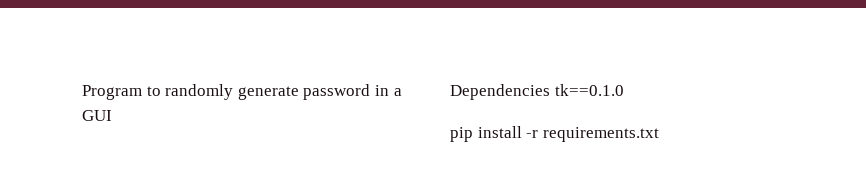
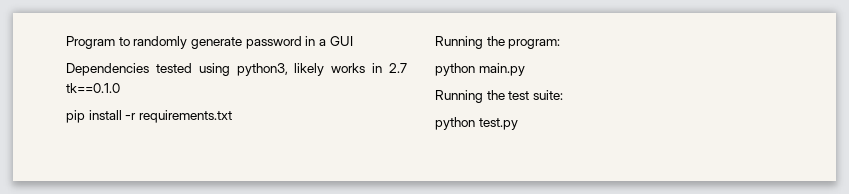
(550, 92) none -> [155,63,407,76] tested using python3, likely works in 2.7
(659, 134) none -> [435,36,561,49] [435,63,525,76] [435,90,563,103] [435,117,518,130] // Running the program: // python main.py // Running the test suite: // python test.py

